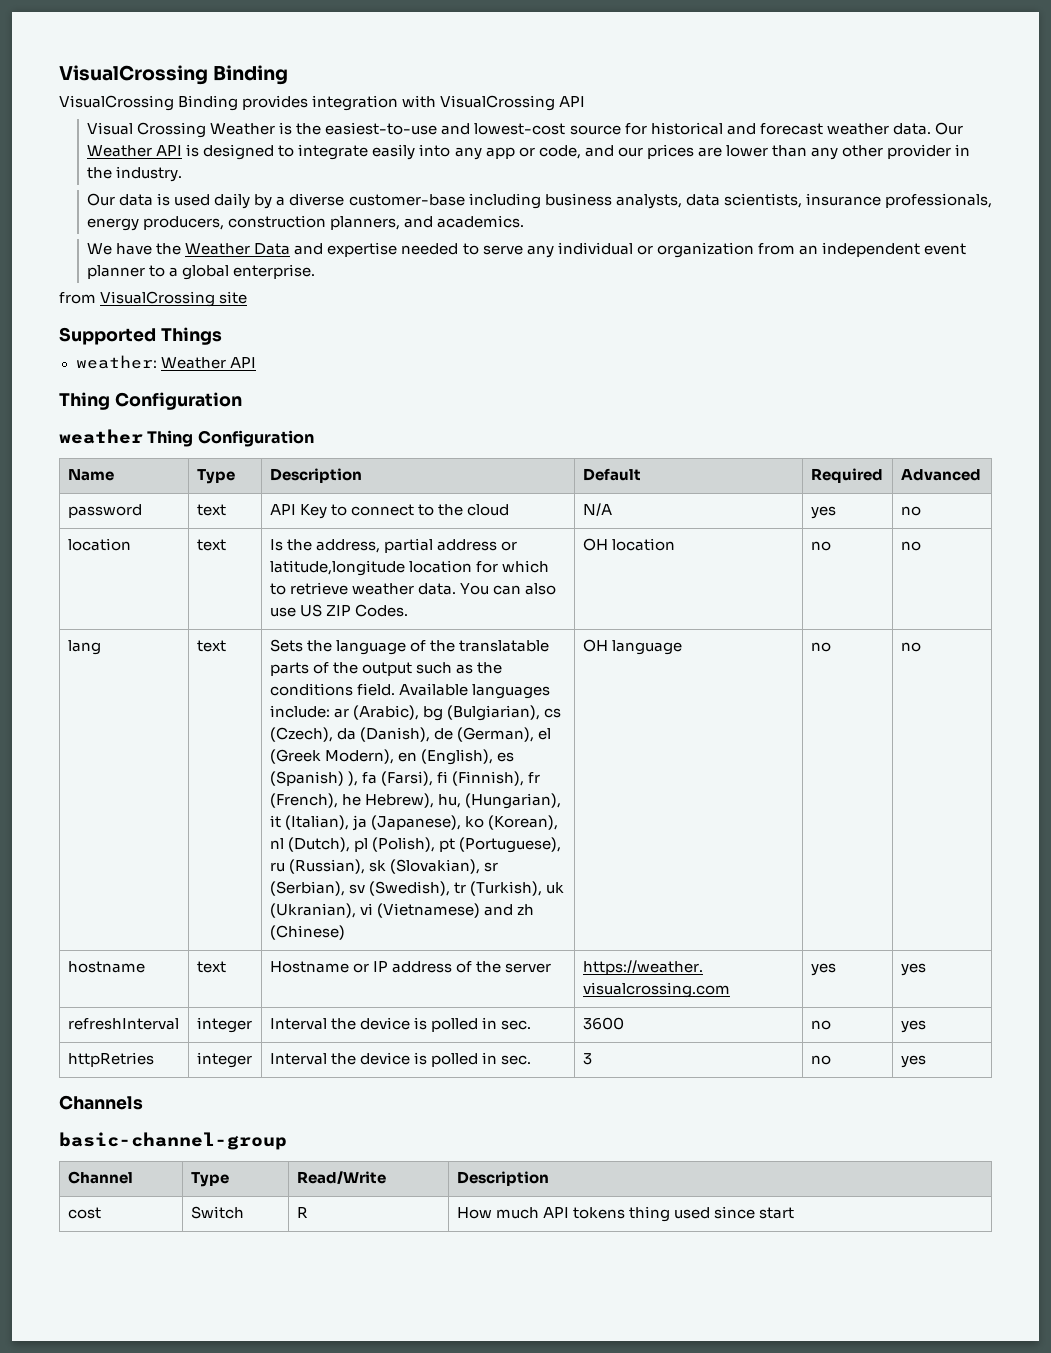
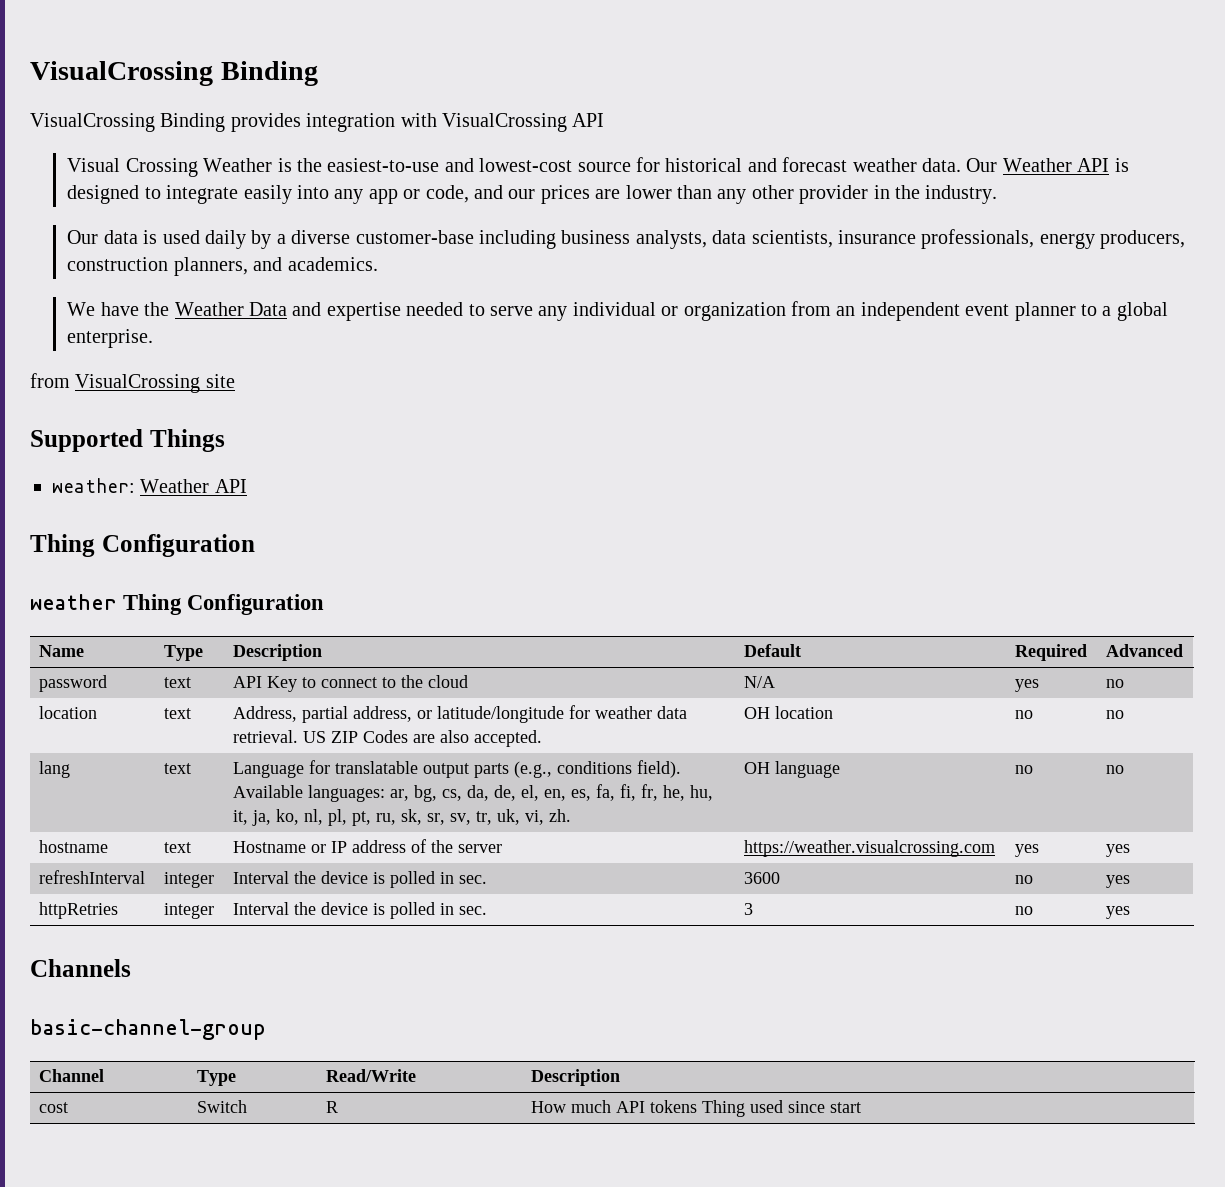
[269,538,517,553] [269,560,549,576] [269,582,556,595] [269,604,408,617] Is the address, partial address or latitude,longitude location for which to retrieve weather data. You can also use US ZIP Codes. -> [233,705,688,723] [233,730,543,747] Address, partial address, or latitude/longitude for weather data retrieval. US ZIP Codes are also accepted.
[269,639,549,655] [269,662,502,676] [269,683,550,699] [269,705,561,721] [269,727,551,742] [269,749,514,765] [269,771,540,786] [269,793,561,809] [269,815,558,831] [269,837,561,853] [269,859,498,874] [269,881,564,896] [269,903,534,918] [269,925,345,940] Sets the language of the translatable parts of the output such as the conditions field. Available languages include: ar (Arabic), bg (Bulgiarian), cs (Czech), da (Danish), de (German), el (Greek Modern), en (English), es (Spanish) ), fa (Farsi), fi (Finnish), fr (French), he Hebrew), hu, (Hungarian), it (Italian), ja (Japanese), ko (Korean), nl (Dutch), pl (Polish), pt (Portuguese), ru (Russian), sk (Slovakian), sr (Serbian), sv (Swedish), tr (Turkish), uk (Ukranian), vi (Vietnamese) and zh (Chinese) -> [233,760,682,778] [233,784,714,802] [233,809,572,826] Language for translatable output parts (e.g., conditions field). Available languages: ar, bg, cs, da, de, el, en, es, fa, fi, fr, he, hu, it, ja, ko, nl, pl, pt, ru, sk, sr, sv, tr, uk, vi, zh.
[628,1206,670,1222] thing -> [702,1100,746,1117] Thing

